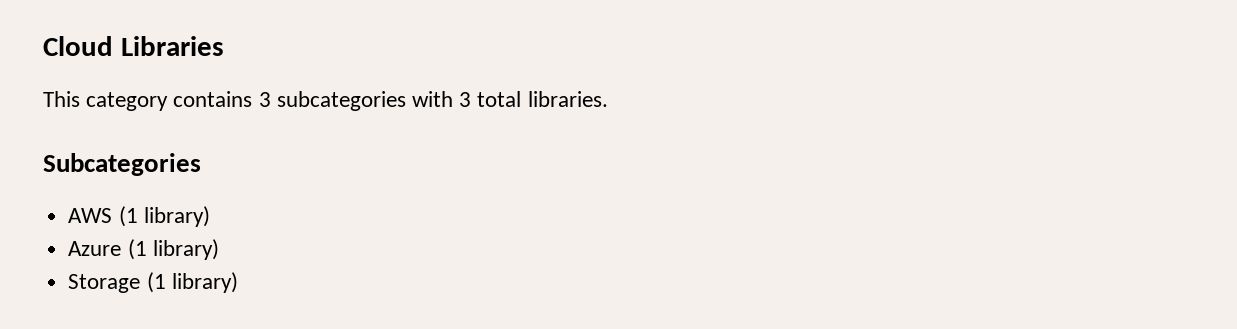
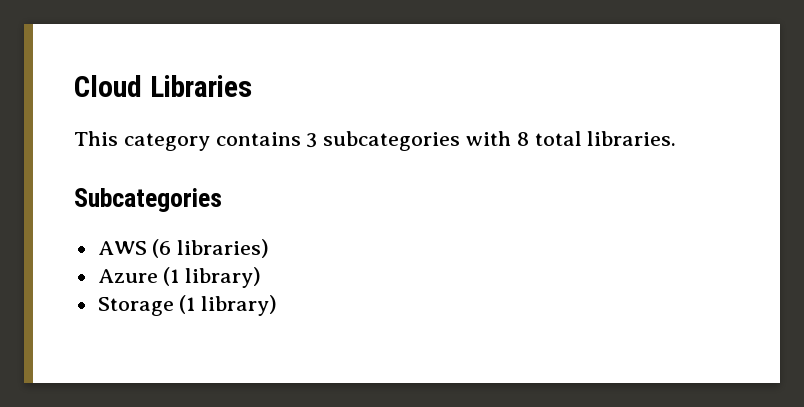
[459,92,472,107] 3 -> [516,132,529,146] 8
[118,206,210,227] (1 library) -> [152,239,270,258] (6 libraries)

